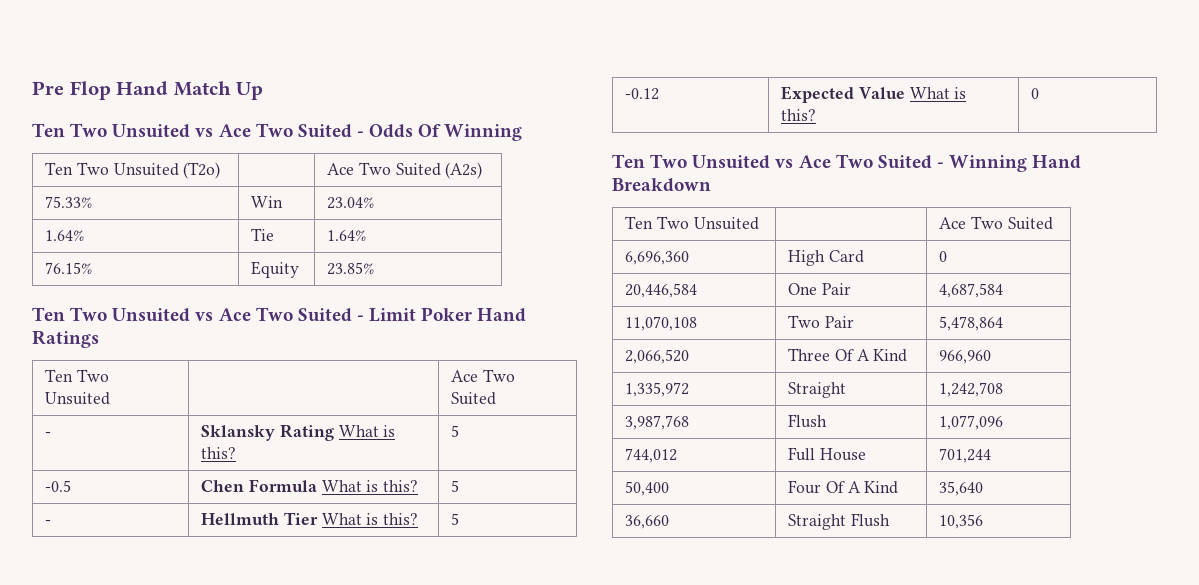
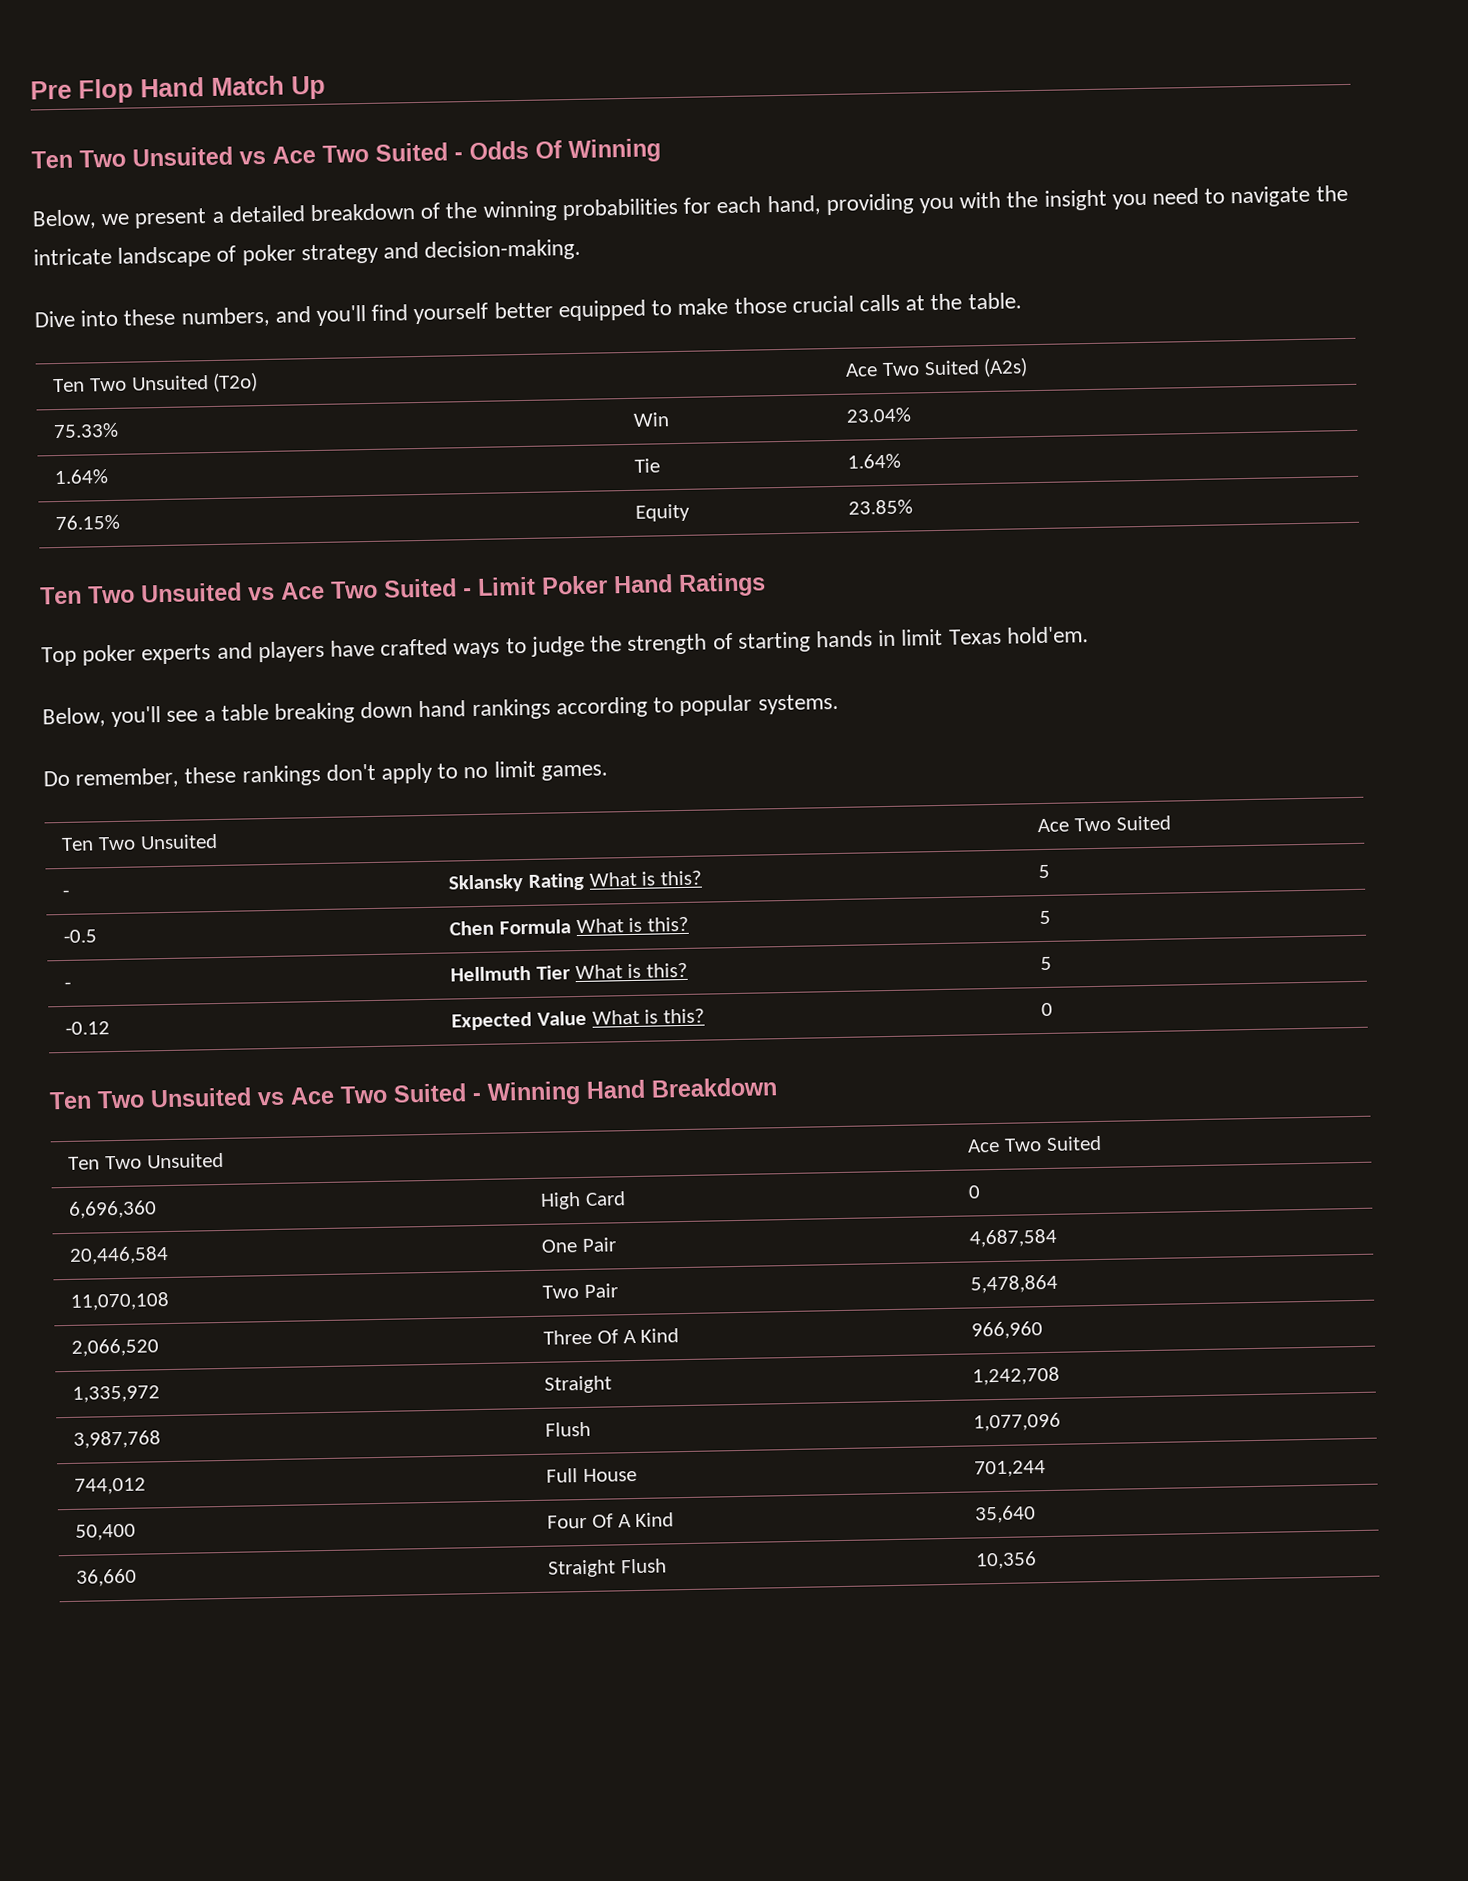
(523, 132) none -> [32,184,1348,230] [33,238,582,268] [34,292,1022,328] // Below, we present a detailed breakdown of the winning probabilities for each hand, providing you with the insight you need to navigate the intricate landscape of poker strategy and decision-making. // Dive into these numbers, and you'll find yourself better equipped to make those crucial calls at the table.
(99, 339) none -> [41,626,1089,667] [42,693,839,728] [43,760,608,789] // Top poker experts and players have crafted ways to judge the strength of starting hands in limit Texas hold'em. // Below, you'll see a table breaking down hand rankings according to popular systems. // Do remember, these rankings don't apply to no limit games.

